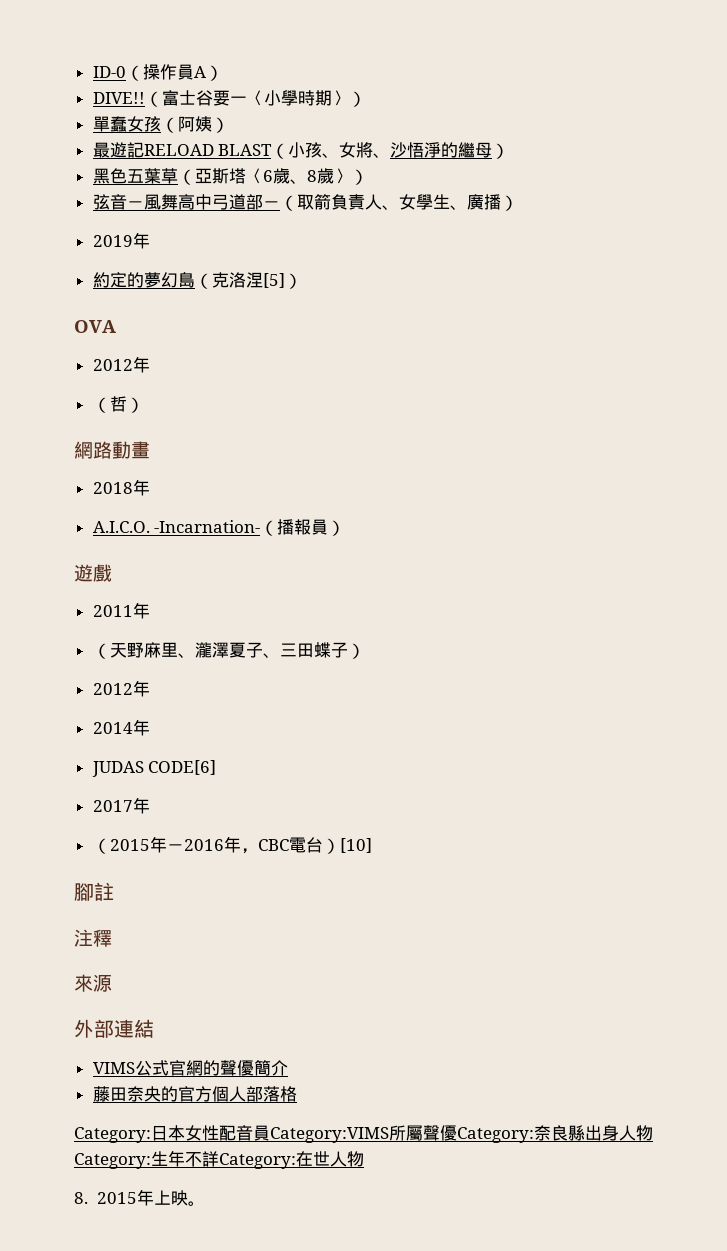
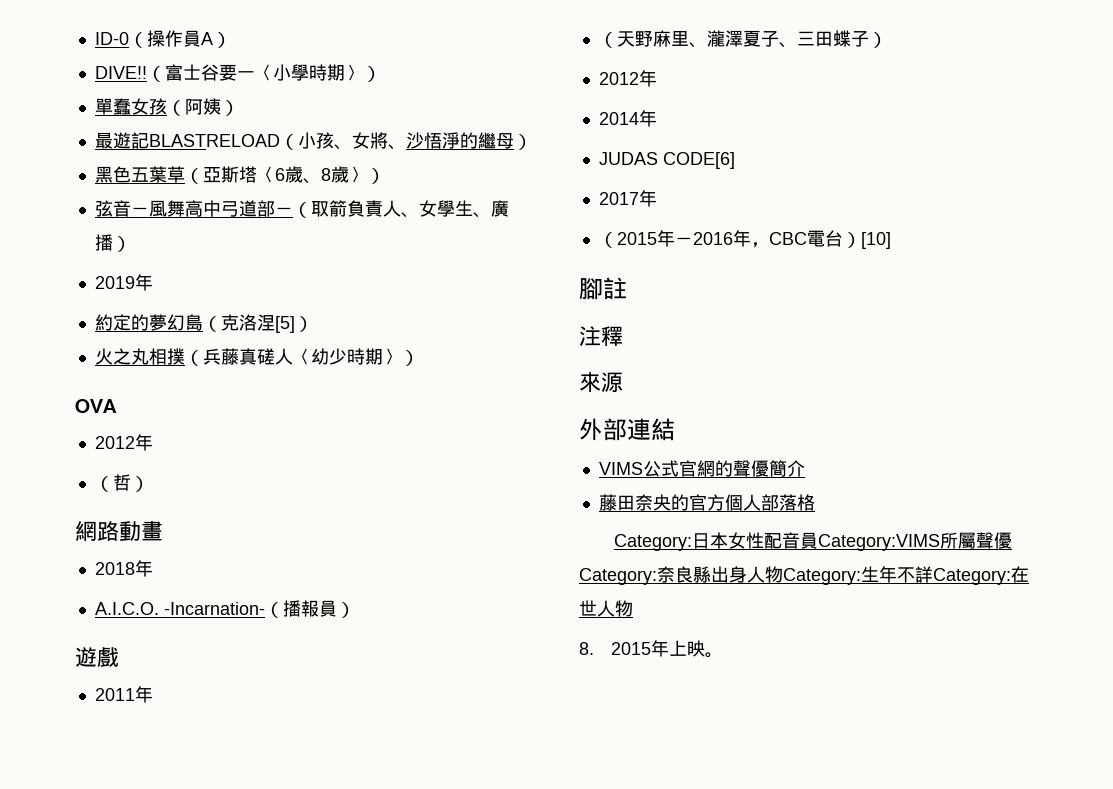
[143,144,273,156] RELOAD BLAST -> [148,134,280,147] BLASTRELOAD
(302, 281) none -> [94,348,419,366] // 火之丸相撲（兵藤真磋人〈幼少時期〉）

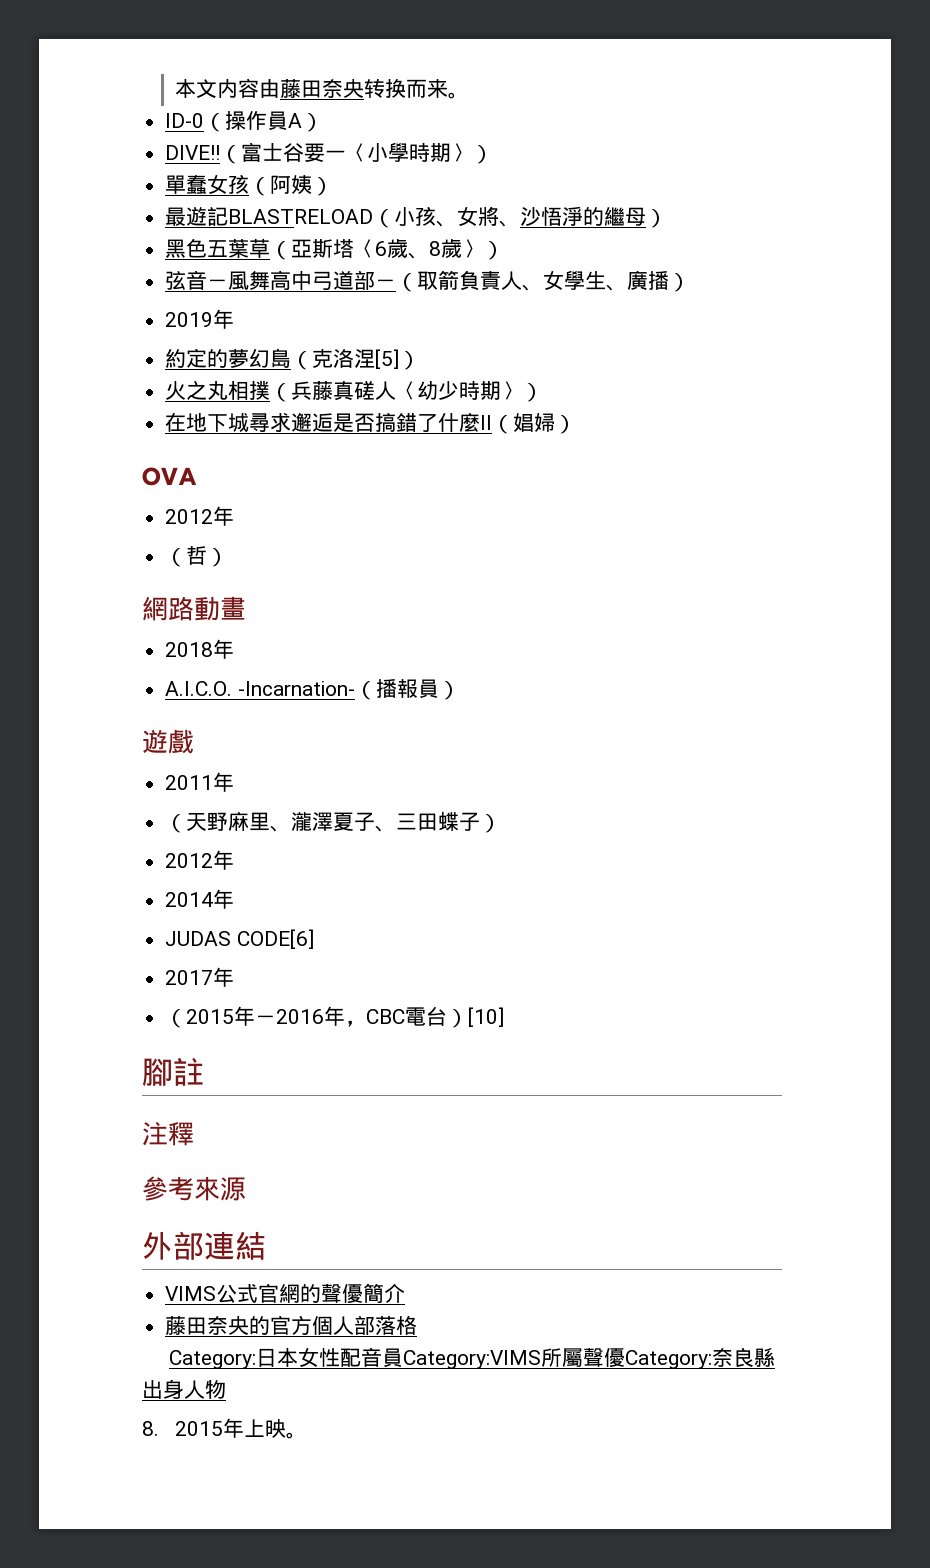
(94, 38) none -> [175,78,470,99] 本文内容由藤田奈央转换而来。 //
(419, 358) none -> [165,412,577,434] // 在地下城尋求邂逅是否搞錯了什麼II（娼婦）
(623, 336) none -> [142,1176,194,1201] 參考
[783,566,1029,585] [579,600,633,617] Category:生年不詳Category:在世人物 -> (226, 1389) none

